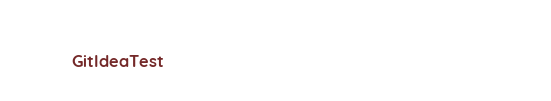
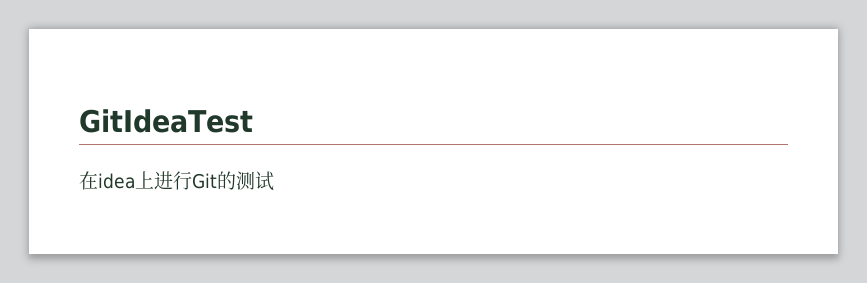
(164, 61) none -> [79,171,274,191] // 在idea上进行Git的测试

